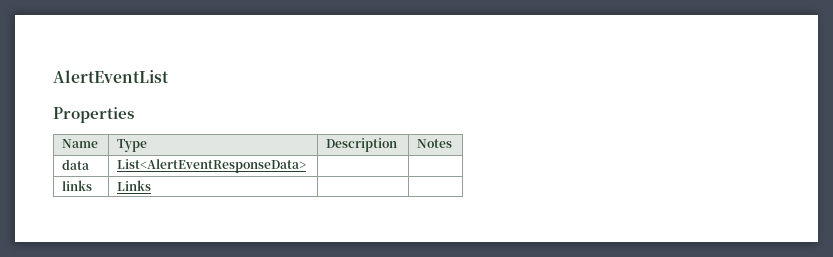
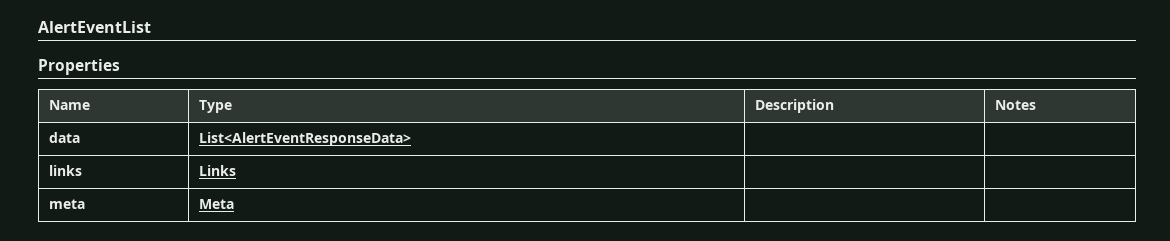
(152, 185) none -> [48,199,85,209] [198,199,234,209] // meta | Meta | |

